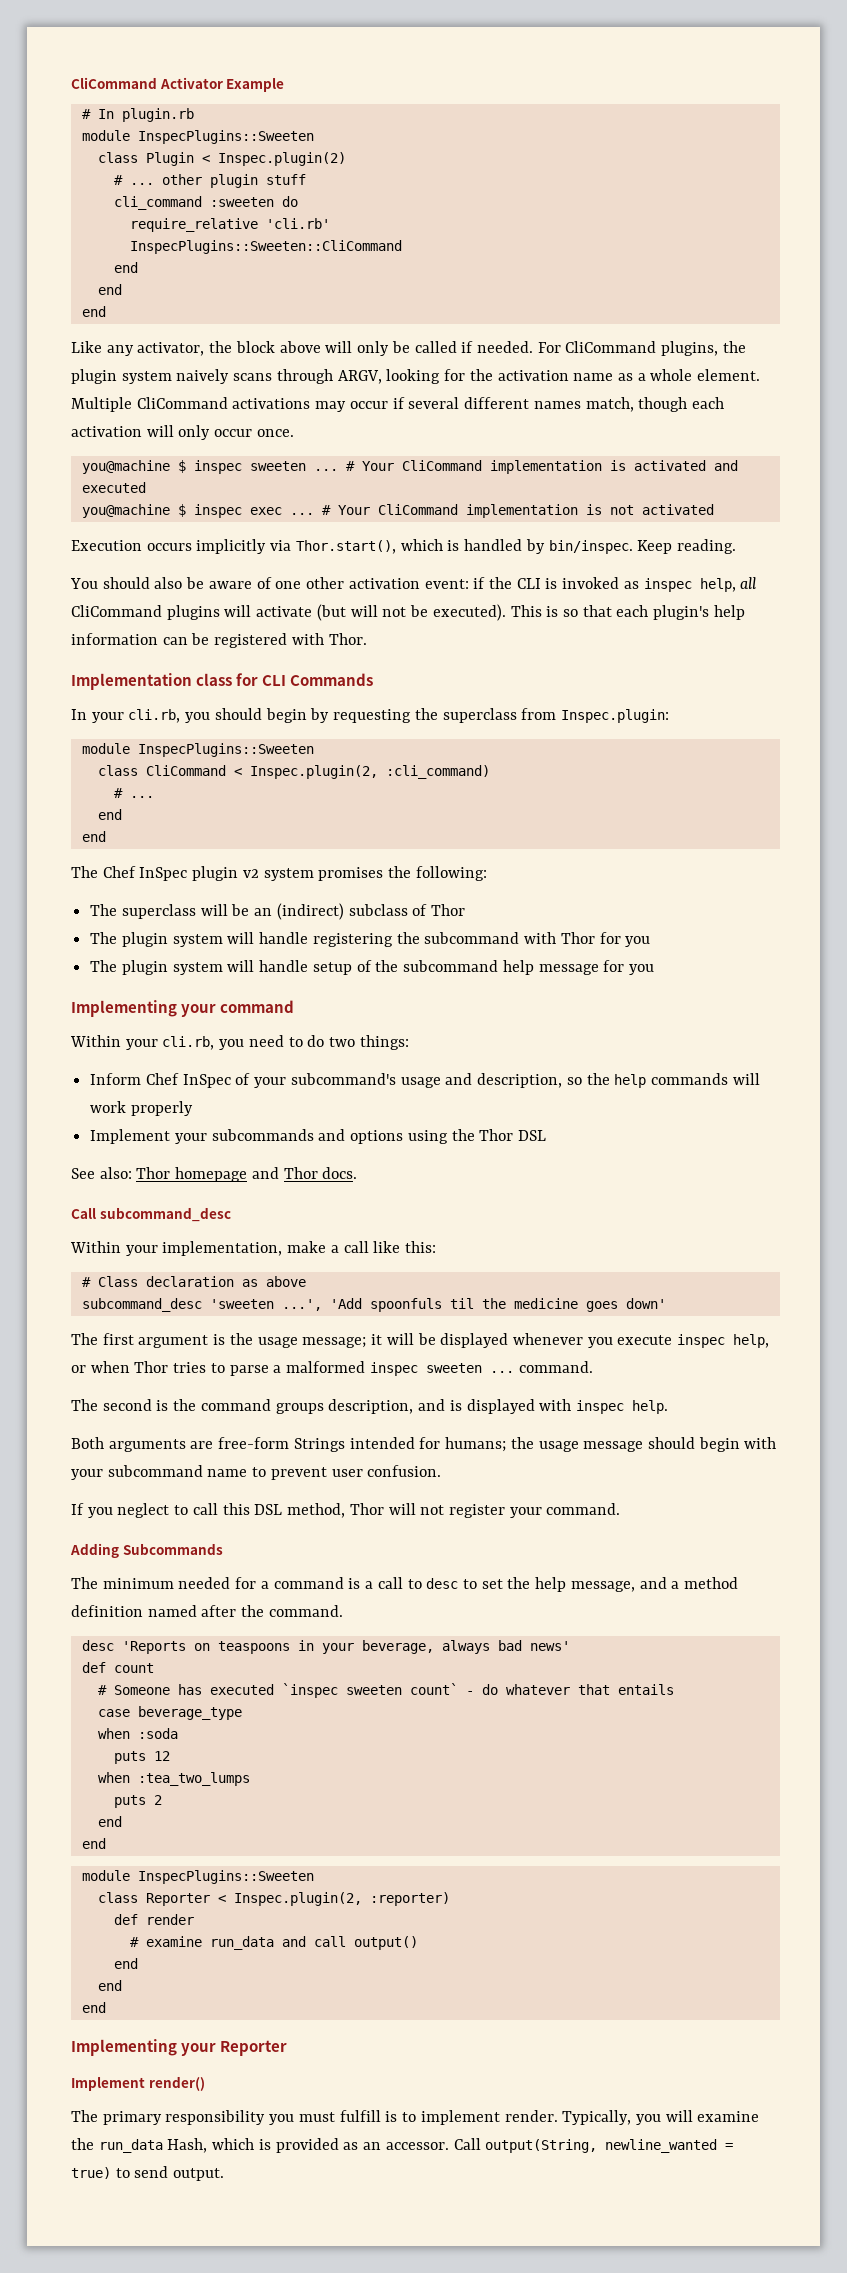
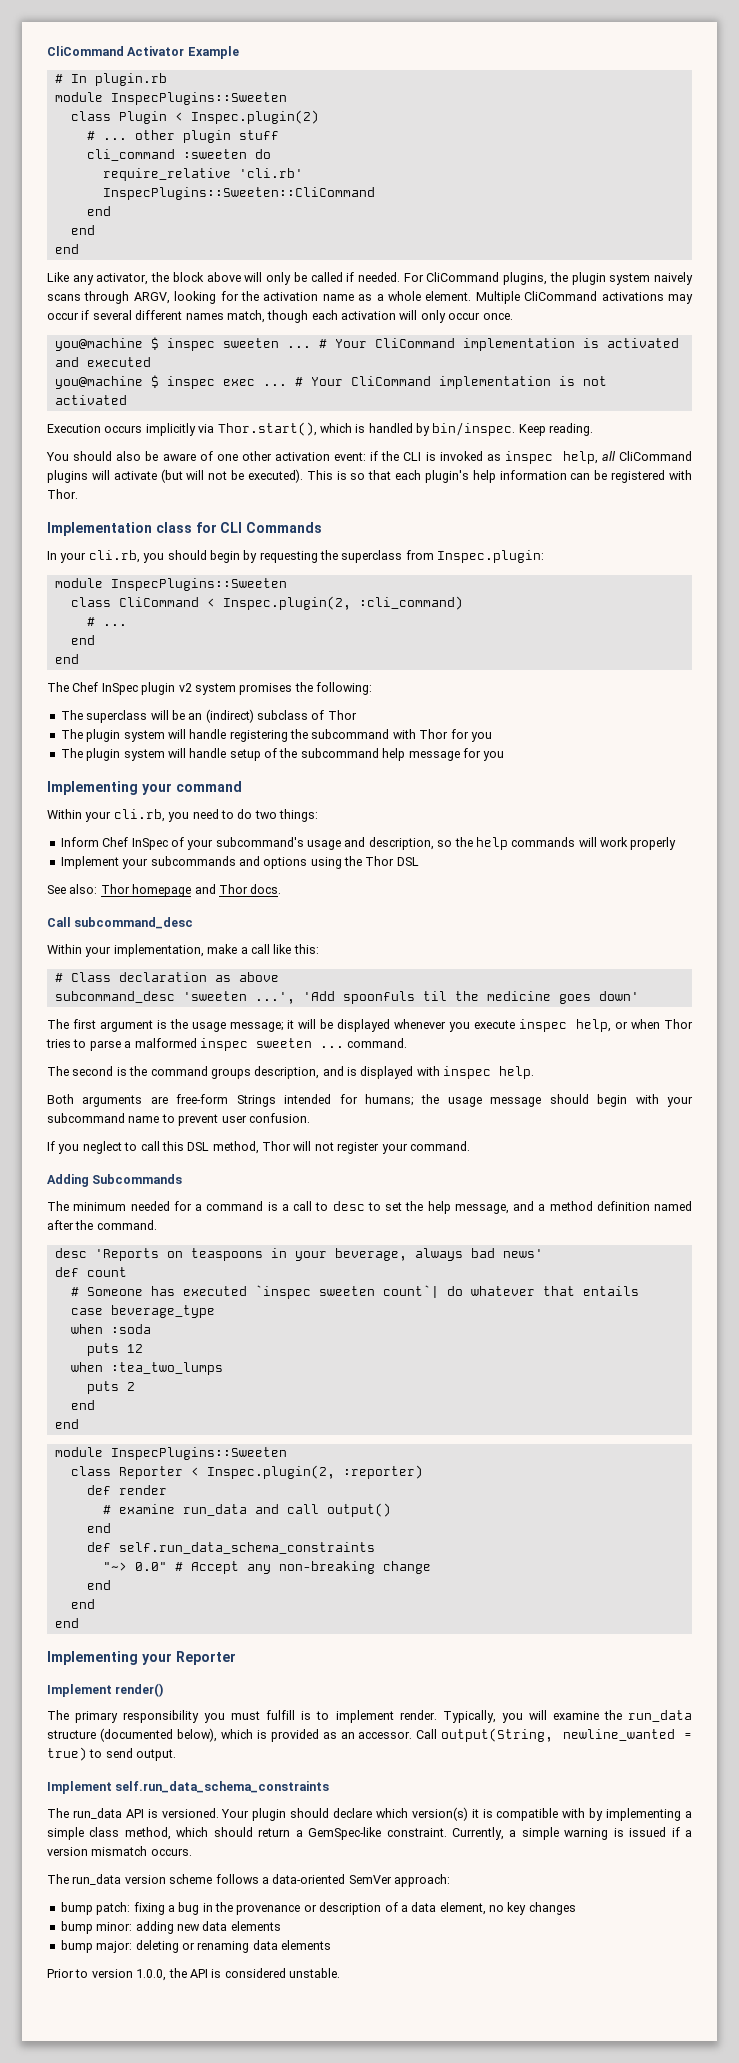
[409,1683,474,1695] count` - -> [382,1285,439,1298] count`|
(138, 1963) none -> [86,1542,375,1554] [102,1561,431,1574] [86,1580,111,1590] // def self.run_data_schema_constraints // "~> 0.0" # Accept any non-breaking change // end
[167,2138,208,2153] Hash, -> [47,1728,217,1742] structure (documented below),
(225, 2174) none -> [47,1781,330,1794] [47,1807,692,1821] [47,1827,692,1840] [47,1846,192,1856] [47,1874,450,1887] [60,1902,576,1915] [60,1921,281,1934] [60,1940,331,1953] [47,1968,340,1981] // Implement self.run_data_schema_constraints // The run_data API is versioned. Your plugin should declare which version(s) it is compatible with by implementing a simple class method, which should return a GemSpec-like constraint. Currently, a simple warning is issued if a version mismatch occurs. // The run_data version scheme follows a data-oriented SemVer approach: // bump patch: fixing a bug in the provenance or description of a data element, no key changes // bump minor: adding new data elements // bump major: deleting or renaming data elements // Prior to version 1.0.0, the API is considered unstable.

